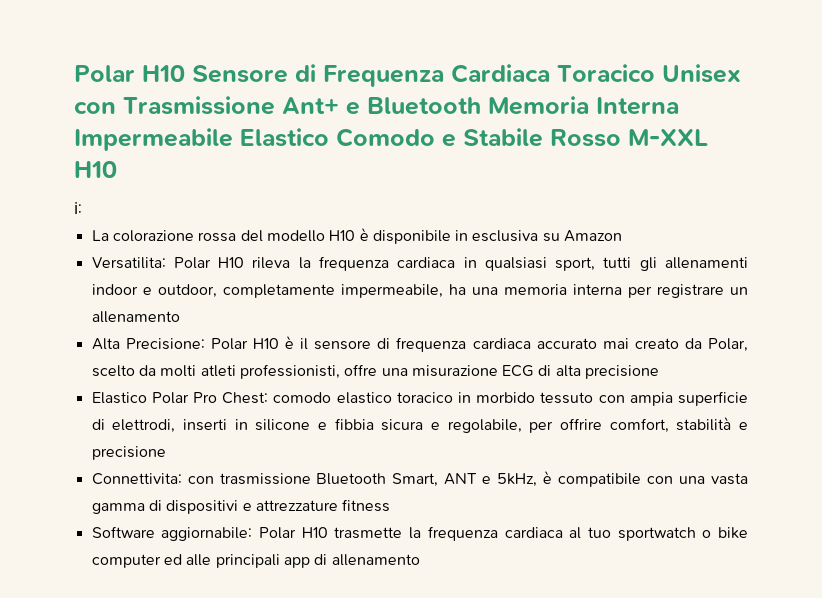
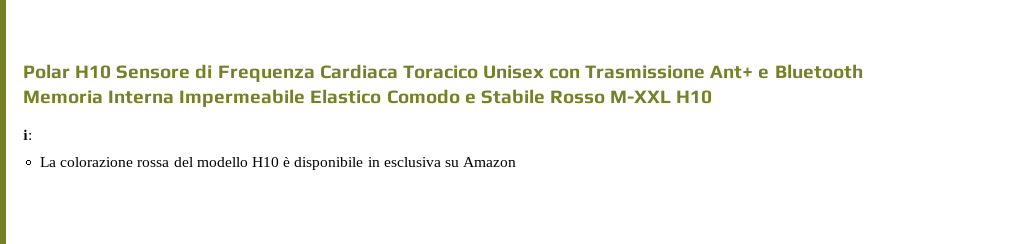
[91,256,748,271] [91,284,748,298] [91,311,180,323] [91,336,749,352] [91,364,660,379] [91,391,748,406] [91,417,748,433] [91,446,166,460] [91,471,748,487] [91,499,391,514] [91,526,749,541] [91,554,420,568] // Versatilita: Polar H10 rileva la frequenza cardiaca in qualsiasi sport, tutti gli allenamenti indoor e outdoor, completamente impermeabile, ha una memoria interna per registrare un allenamento // Alta Precisione: Polar H10 è il sensore di frequenza cardiaca accurato mai creato da Polar, scelto da molti atleti professionisti, offre una misurazione ECG di alta precisione // Elastico Polar Pro Chest: comodo elastico toracico in morbido tessuto con ampia superficie di elettrodi, inserti in silicone e fibbia sicura e regolabile, per offrire comfort, stabilità e precisione // Connettivita: con trasmissione Bluetooth Smart, ANT e 5kHz, è compatibile con una vasta gamma di dispositivi e attrezzature fitness // Software aggiornabile: Polar H10 trasmette la frequenza cardiaca al tuo sportwatch o bike computer ed alle principali app di allenamento -> (517, 162) none

